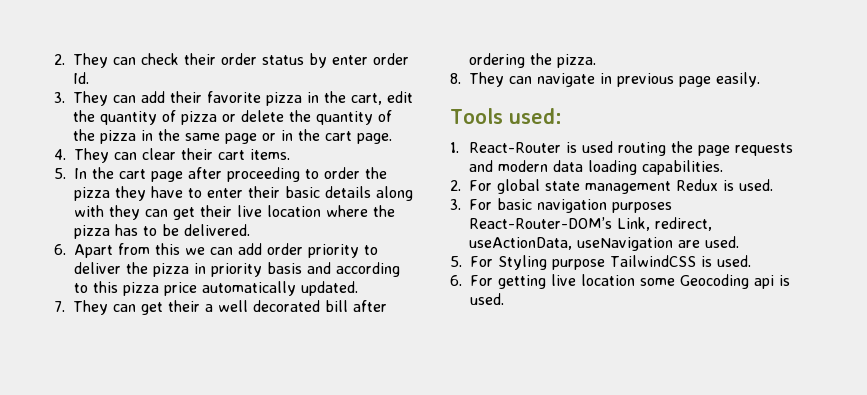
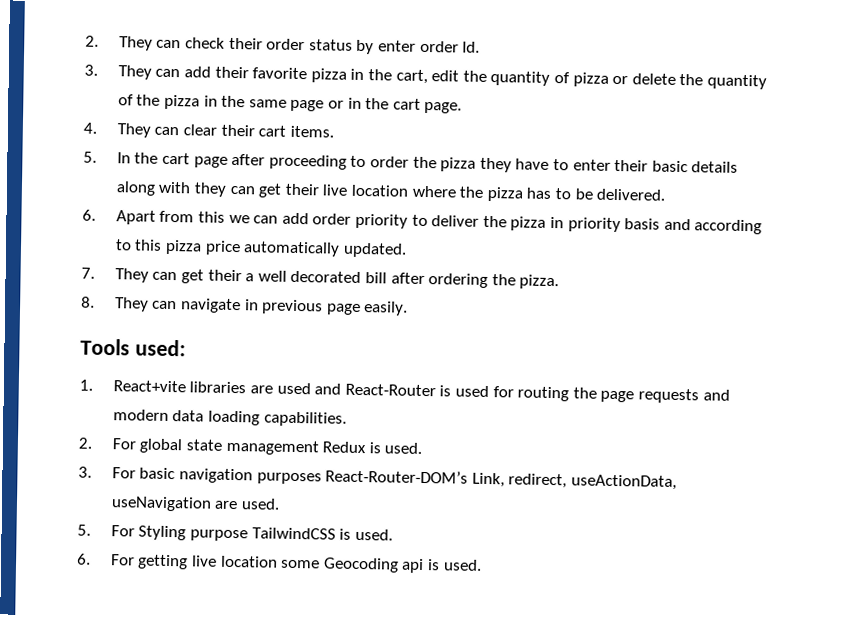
(459, 147) none -> [112,380,342,395] React+vite libraries are used and
(614, 147) none -> [492,386,514,398] for

